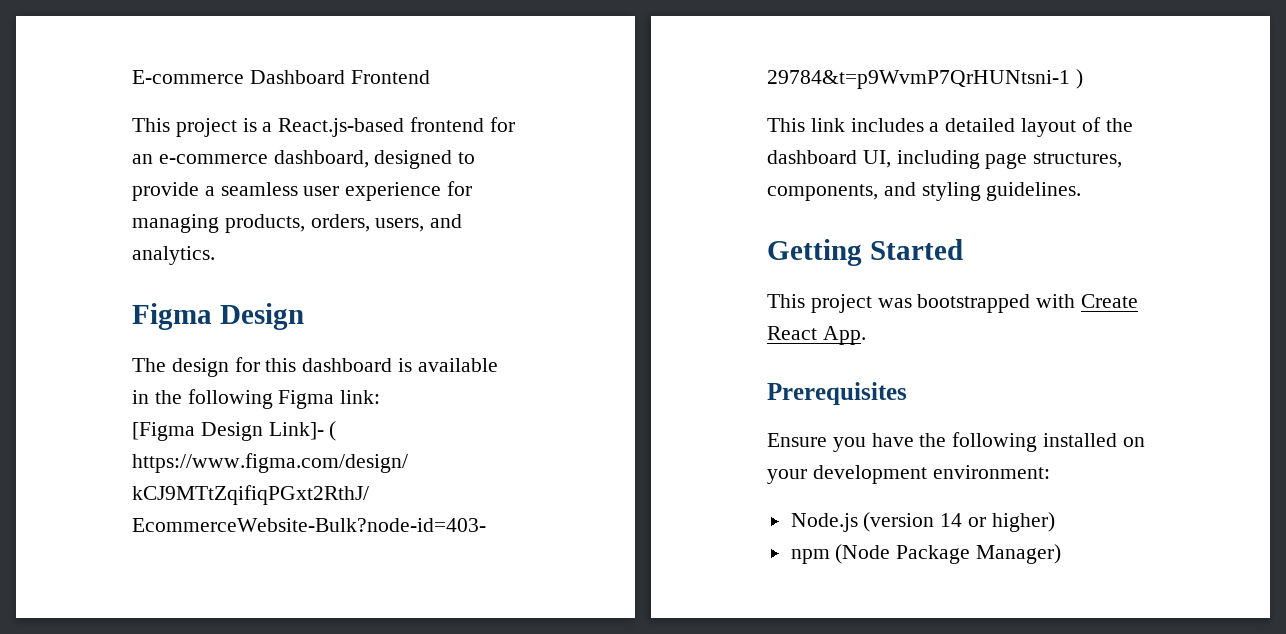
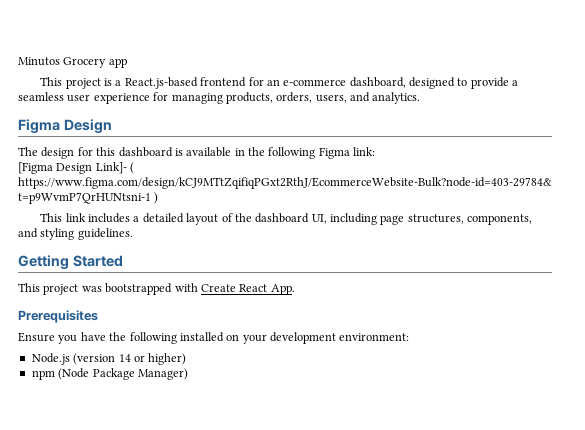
[132,70,430,84] E-commerce Dashboard Frontend -> [18,57,127,68] Minutos Grocery app

